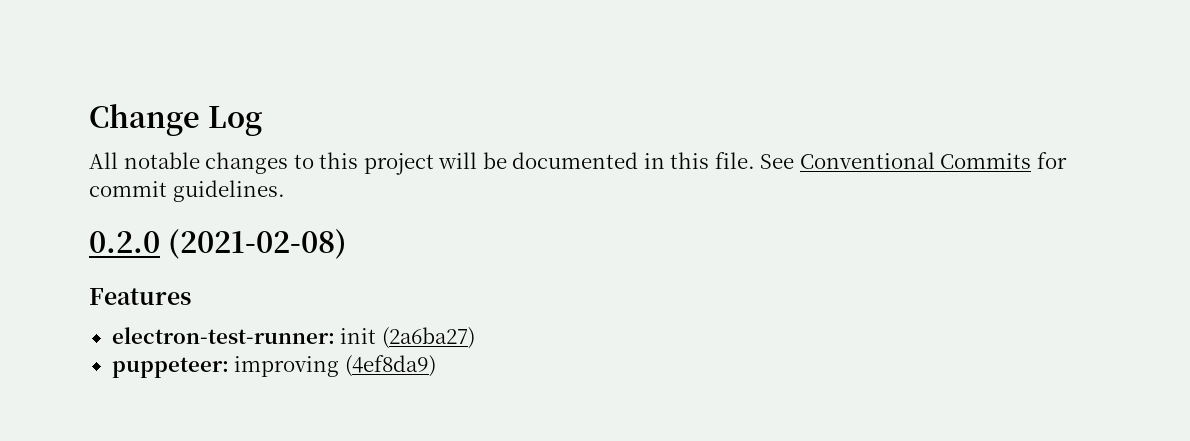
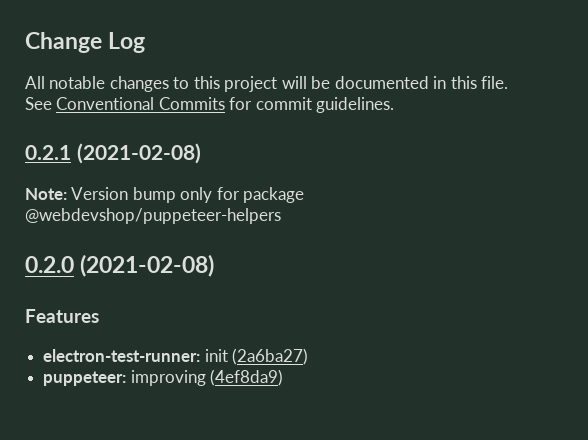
(285, 191) none -> [25,143,201,164] [25,187,305,203] [25,208,281,224] // 0.2.1 (2021-02-08) // Note: Version bump only for package @webdevshop/puppeteer-helpers

